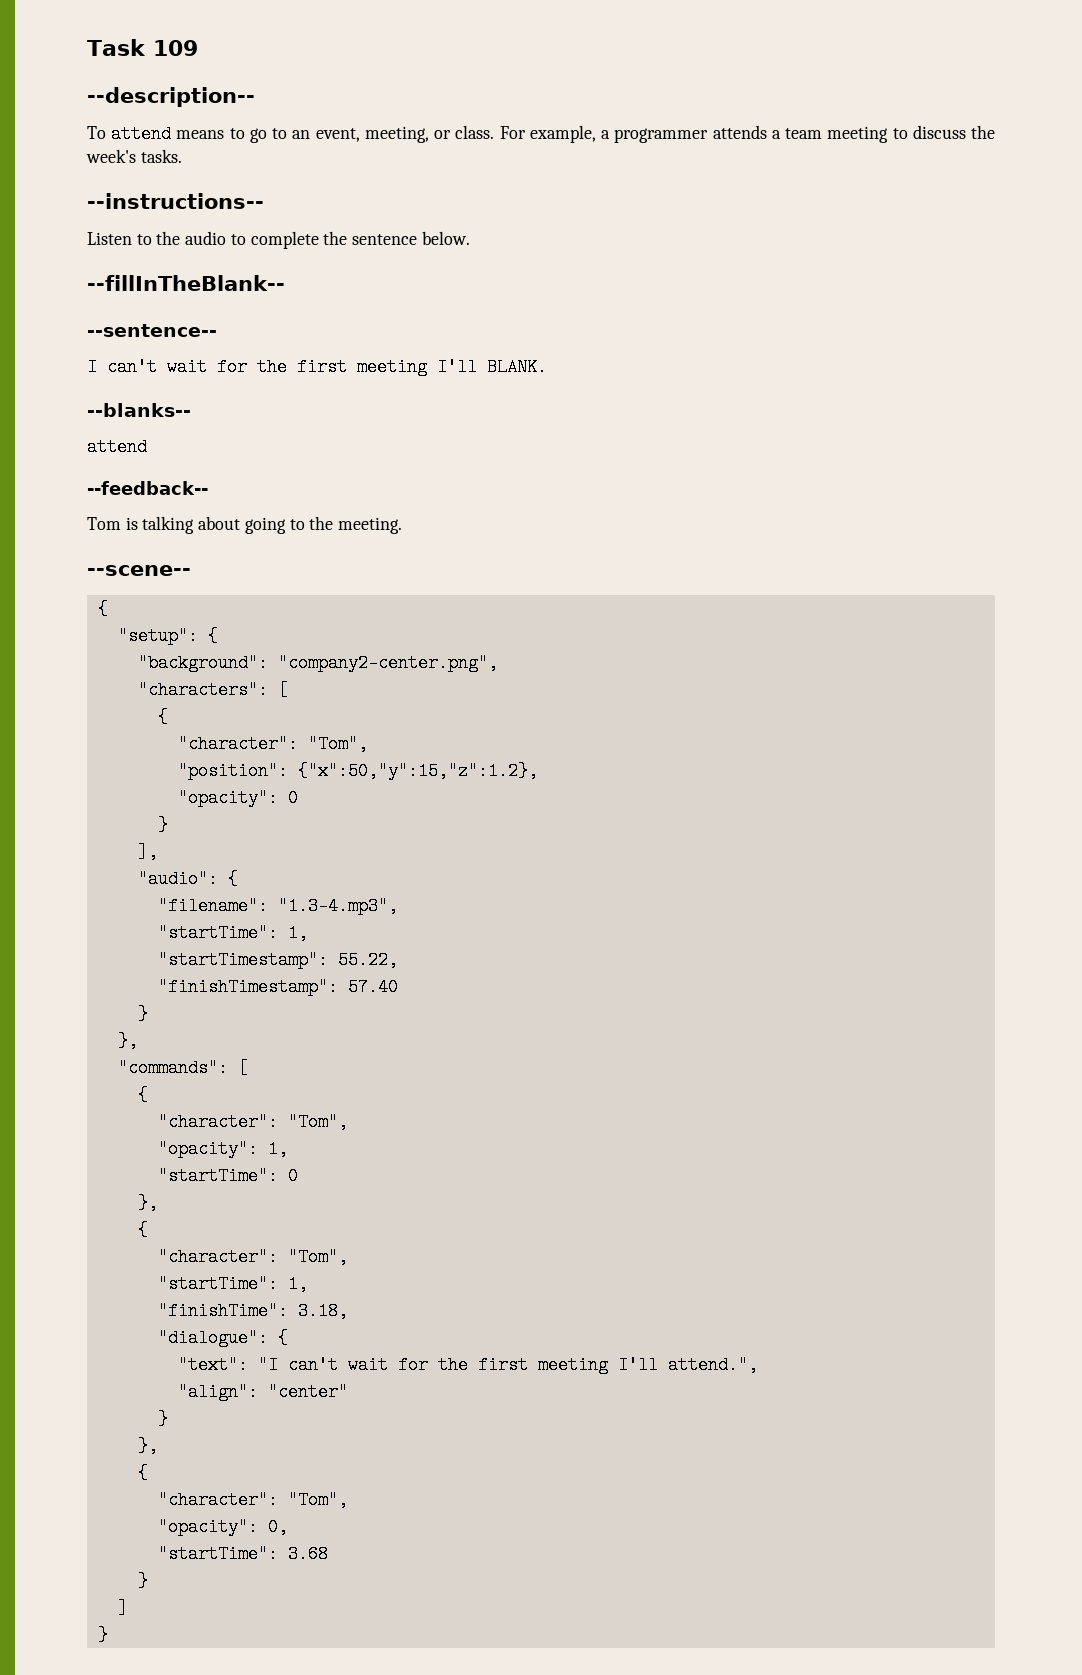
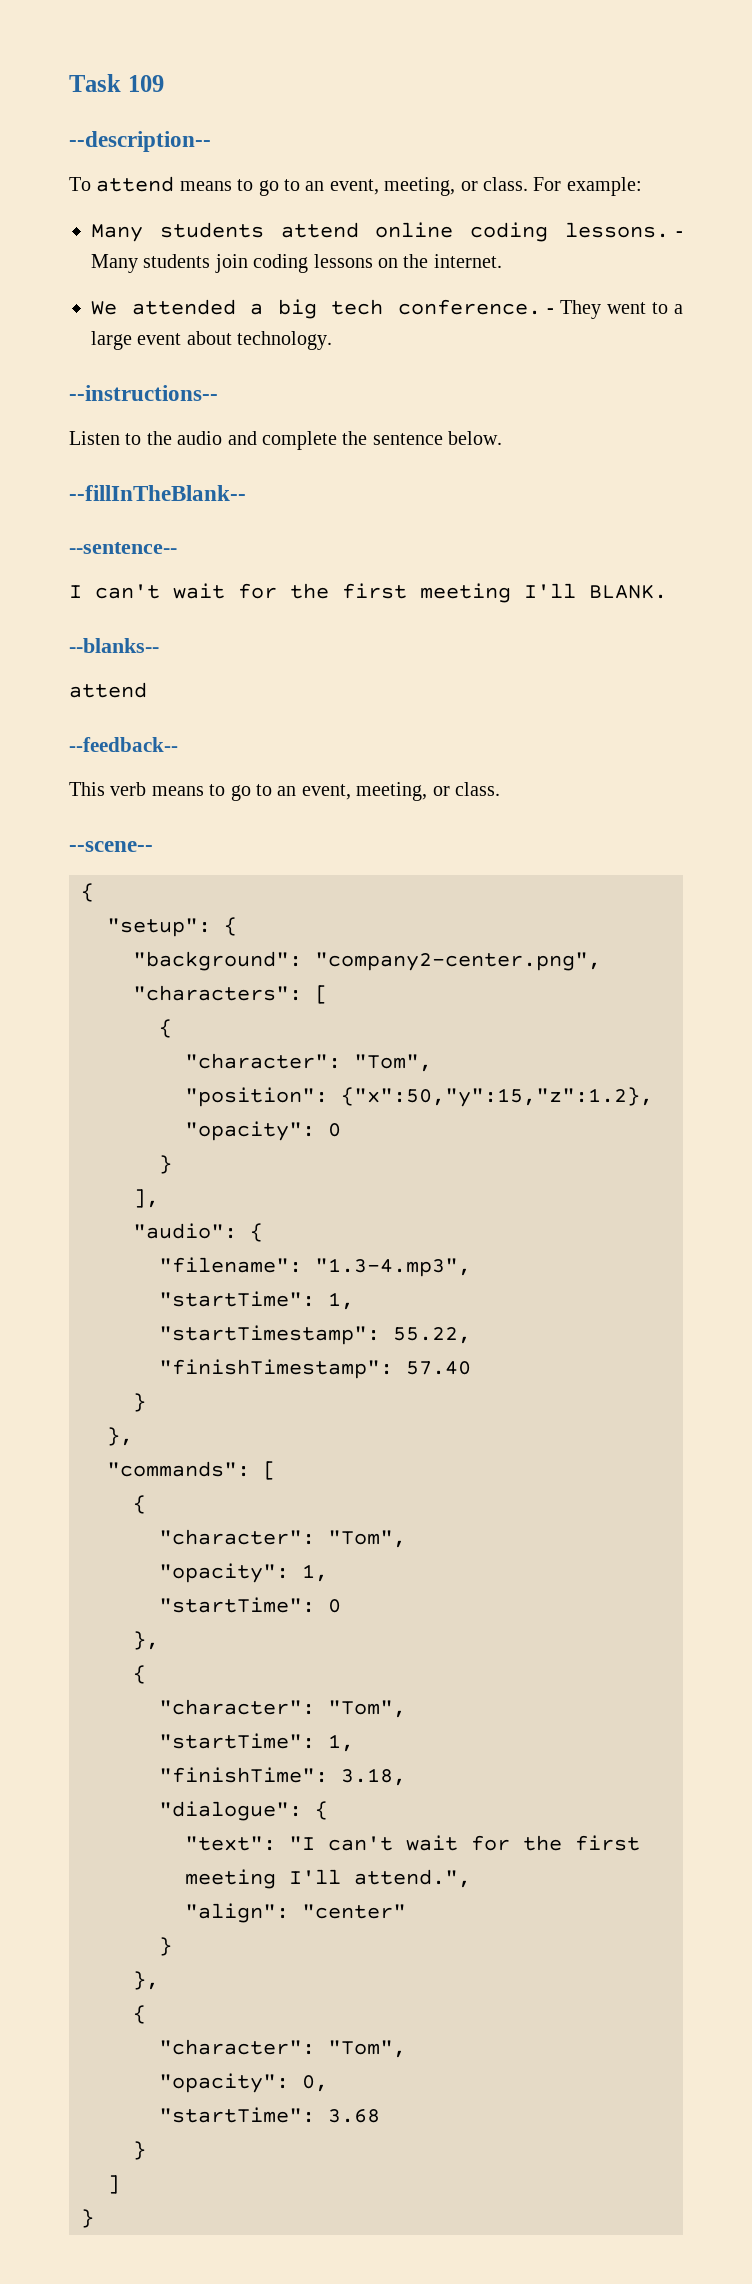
[529,125,995,143] [86,149,182,163] example, a programmer attends a team meeting to discuss the week's tasks. -> [566,177,642,196] [91,222,683,242] [91,254,502,273] [91,299,683,319] [91,331,333,350] example: // Many students attend online coding lessons. - Many students join coding lessons on the internet. // We attended a big tech conference. - They went to a large event about technology.
[230,234,246,245] to -> [227,431,257,445] and
[87,516,403,534] Tom is talking about going to the meeting. -> [69,782,500,801] This verb means to go to an event, meeting, or class.

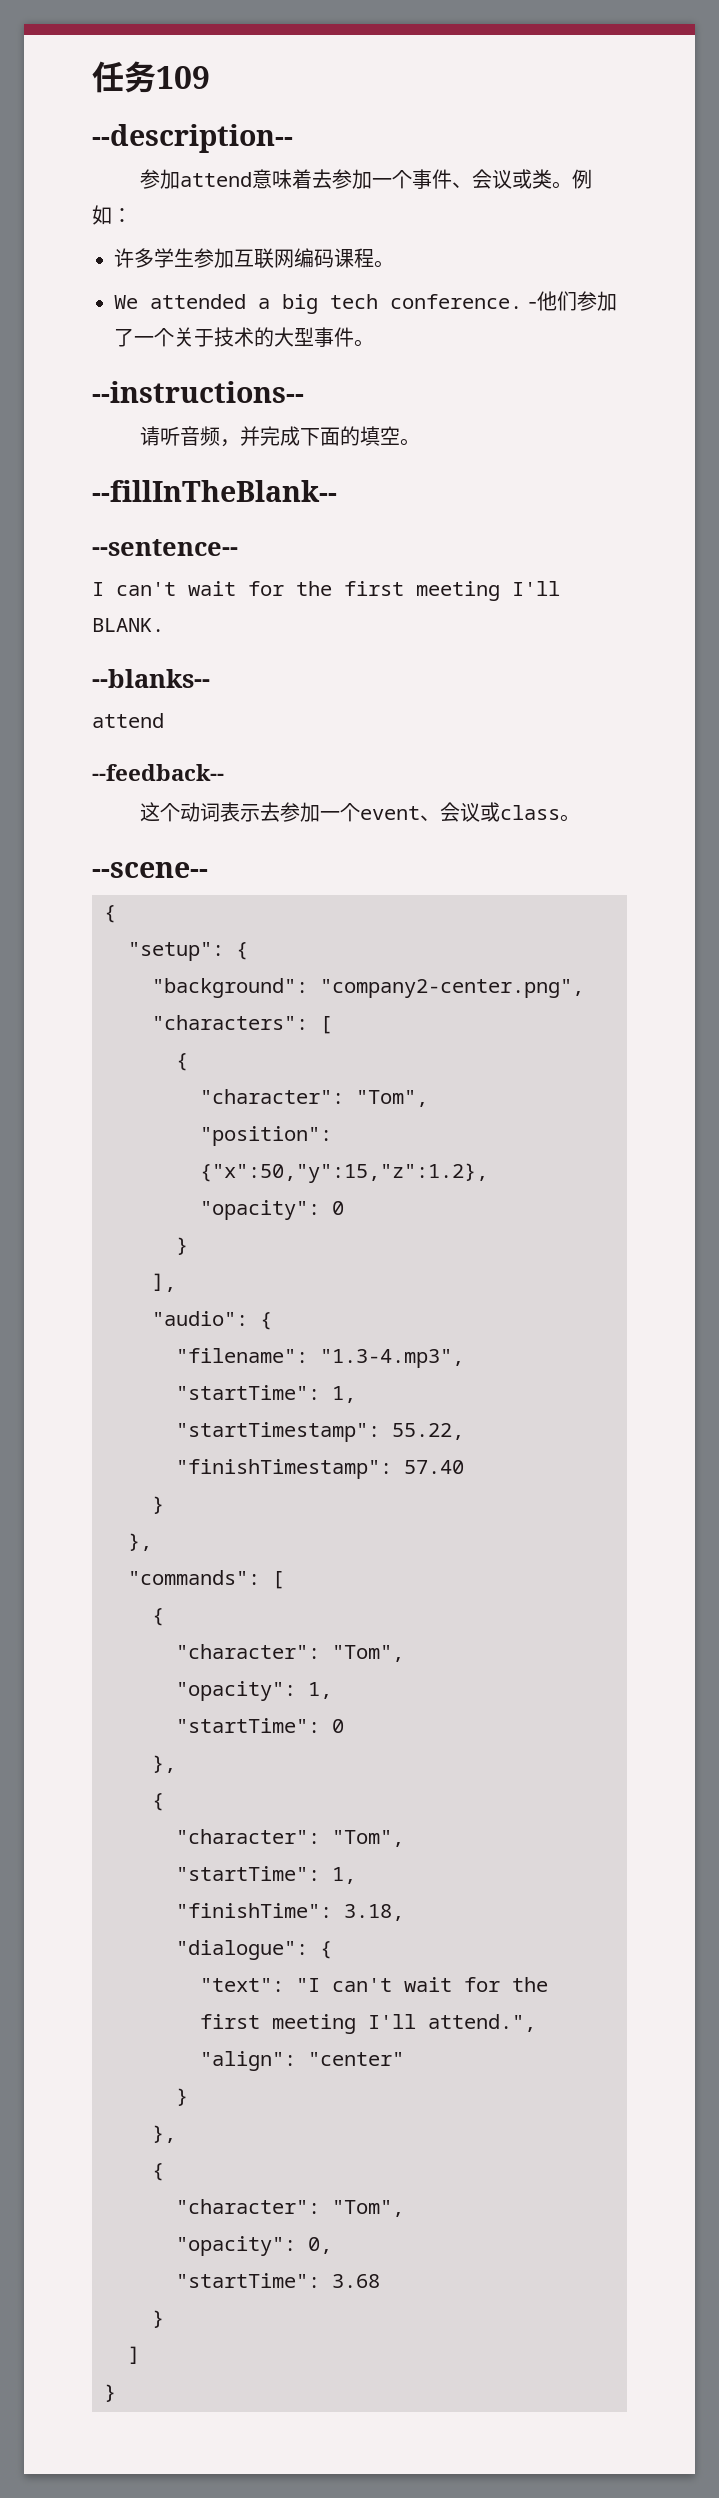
[69,74,121,92] Task -> [92,61,156,93] 任务
[69,176,642,196] [91,222,683,242] [91,254,502,273] To attend means to go to an event, meeting, or class. For example: // Many students attend online coding lessons. - Many students join coding lessons on the internet. -> [139,169,592,189] [92,205,132,225] [114,248,394,269] 参加attend意味着去参加一个事件、会议或类。例如： // 许多学生参加互联网编码课程。
[559,300,683,319] [91,331,333,350] [69,385,218,401] [69,431,503,450] They went to a large event about technology. // --instructions-- // Listen to the audio and complete the sentence below. -> [537,291,617,311] [114,327,374,347] [92,381,304,403] [139,426,420,447] 他们参加了一个关于技术的大型事件。 // --instructions-- // 请听音频，并完成下面的填空。
[69,782,500,801] This verb means to go to an event, meeting, or class. -> [139,802,580,822] 这个动词表示去参加一个event、会议或class。

